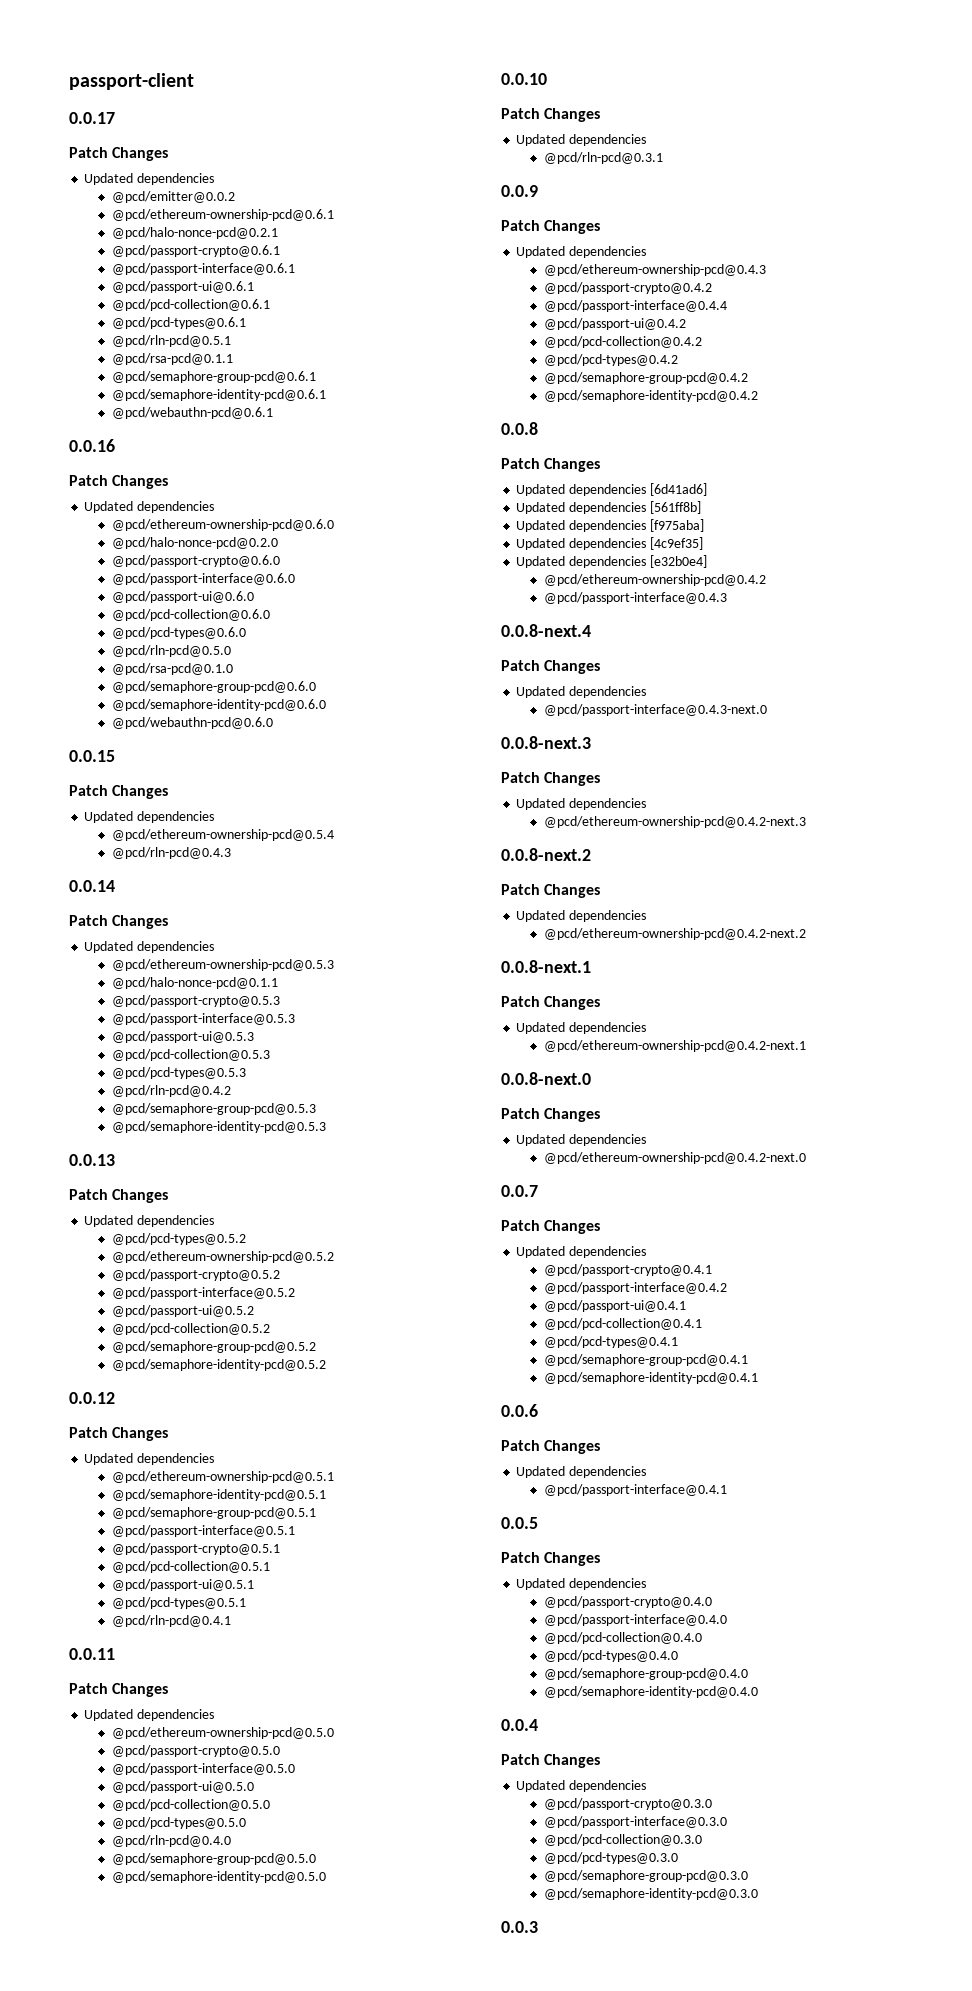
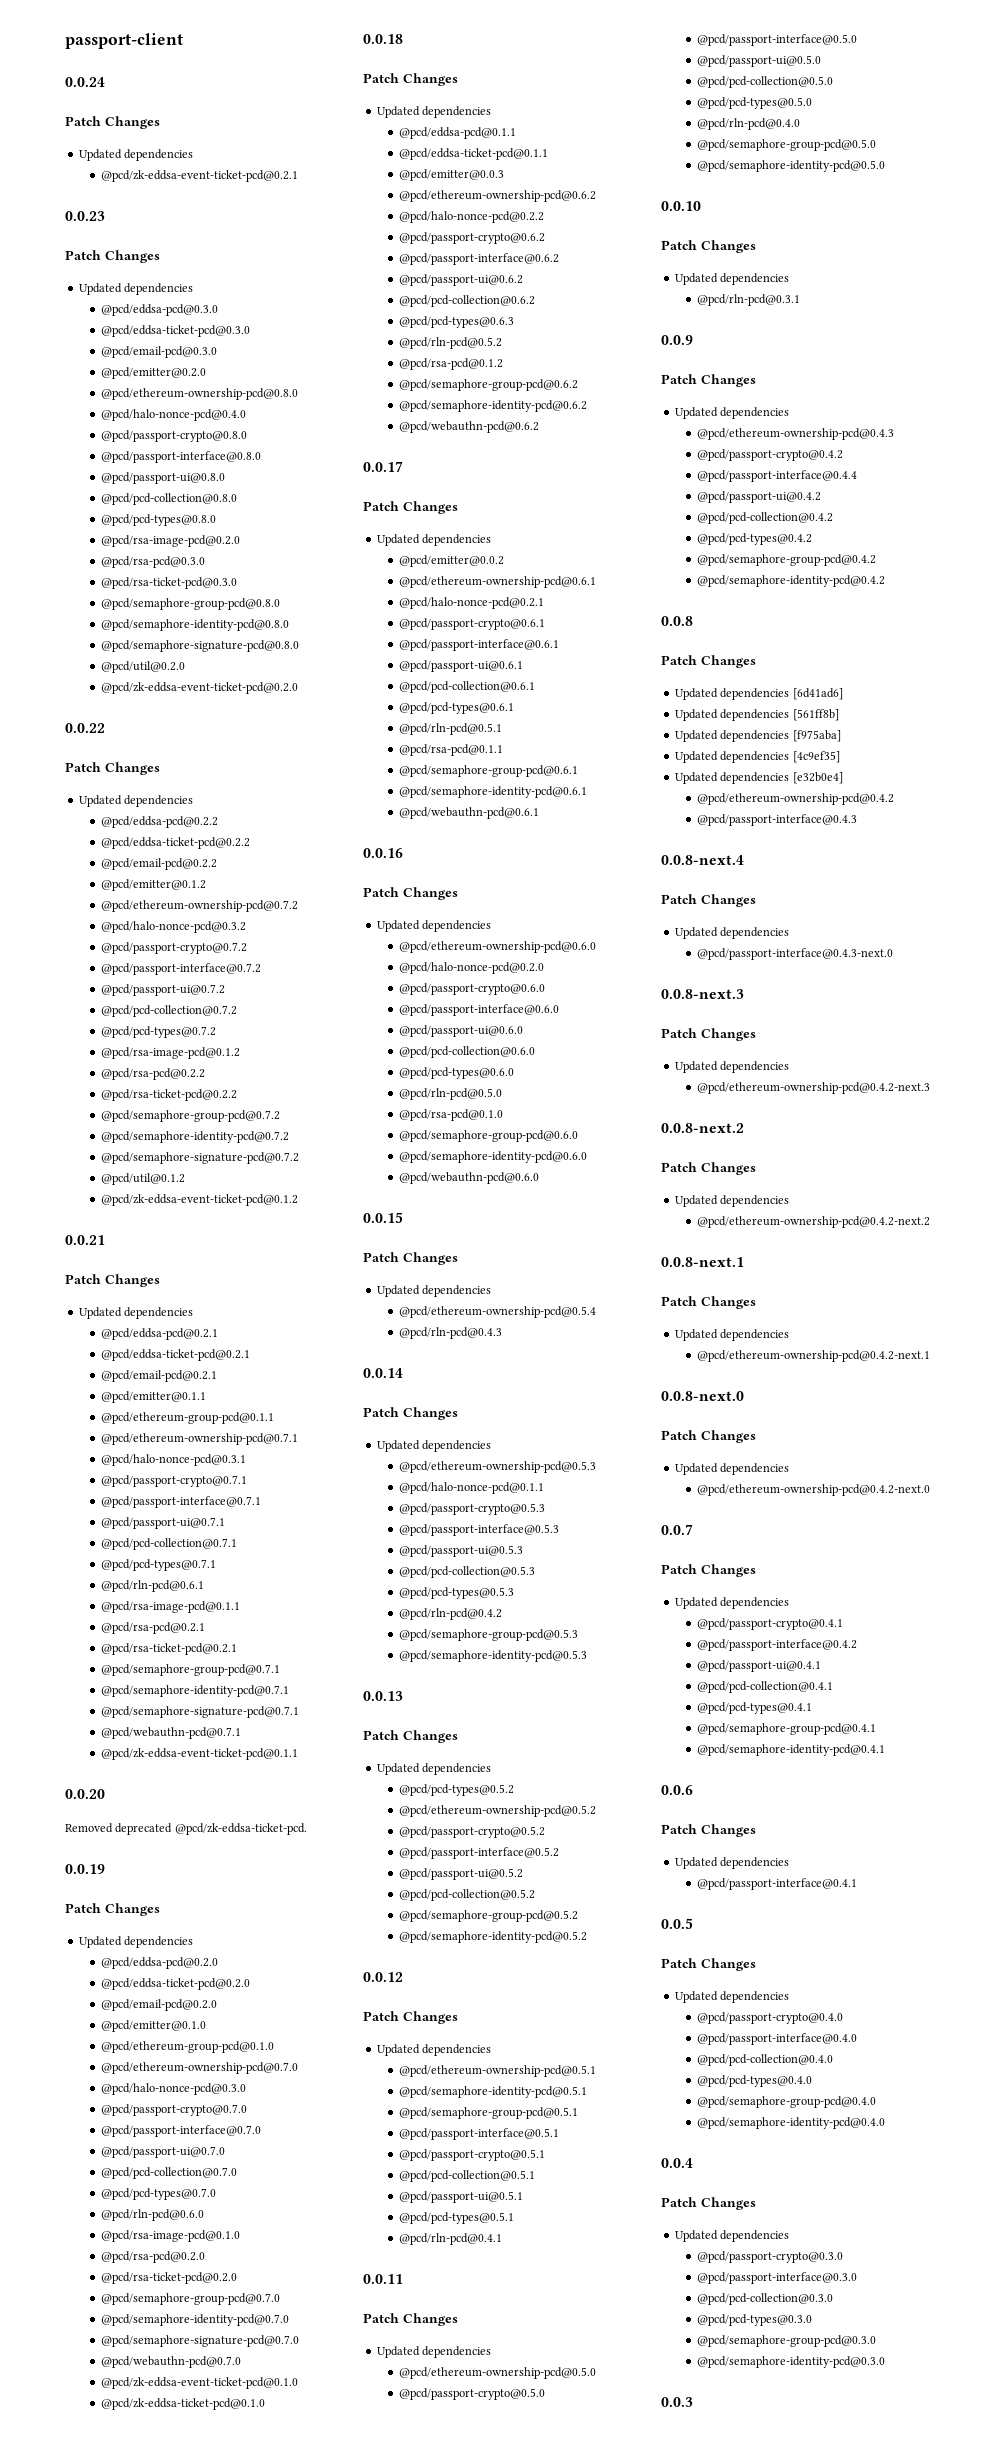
(194, 81) none -> [65,77,105,87] [65,116,160,129] [78,149,194,161] [101,170,299,182] [65,211,105,221] [65,250,160,263] [78,283,194,295] [101,304,219,316] [101,325,251,337] [101,346,218,358] [101,367,207,379] [101,388,299,400] [101,409,247,421] [101,430,248,442] [101,451,262,463] [101,472,226,484] [101,493,238,505] [101,514,217,526] [101,535,241,547] [101,556,206,568] [101,577,238,589] [101,598,281,610] [101,619,290,631] [101,640,300,652] [101,661,186,673] [101,682,299,694] [65,723,105,733] [65,762,160,775] [78,795,194,807] [101,816,219,828] [101,837,251,849] [101,858,218,870] [101,879,207,891] [101,900,299,912] [101,921,247,933] [101,942,248,954] [101,963,262,975] [101,984,226,996] [101,1005,238,1017] [101,1026,217,1038] [101,1047,241,1059] [101,1068,206,1080] [101,1089,238,1101] [101,1110,281,1122] [101,1131,290,1143] [101,1152,300,1164] [101,1173,186,1185] [101,1194,299,1206] [65,1235,105,1245] [65,1274,160,1287] [78,1307,194,1319] [101,1328,219,1340] [101,1349,251,1361] [101,1370,218,1382] [101,1391,207,1403] [101,1412,275,1424] [101,1433,299,1445] [101,1454,247,1466] [101,1475,248,1487] [101,1496,262,1508] [101,1517,226,1529] [101,1538,238,1550] [101,1559,217,1571] [101,1580,205,1592] [101,1601,241,1613] [101,1622,206,1634] [101,1643,238,1655] [101,1664,281,1676] [101,1685,290,1697] [101,1706,300,1718] [101,1727,242,1739] [101,1748,299,1760] [65,1789,105,1799] [65,1823,307,1835] [65,1864,105,1874] [65,1903,160,1916] [78,1936,194,1948] [101,1957,219,1969] [101,1978,251,1990] [101,1999,218,2011] [101,2020,207,2032] [101,2041,275,2053] [101,2062,299,2074] [101,2083,247,2095] [101,2104,248,2116] [101,2125,262,2137] [101,2146,226,2158] [101,2167,238,2179] [101,2188,217,2200] [101,2209,205,2221] [101,2230,241,2242] [101,2251,206,2263] [101,2272,238,2284] [101,2293,281,2305] [101,2314,290,2326] [101,2335,300,2347] [101,2356,242,2368] [101,2377,299,2389] [101,2398,266,2410] [363,34,403,44] [363,73,458,86] [376,106,492,118] [399,127,517,139] [399,148,549,160] [399,169,505,181] [399,190,597,202] [399,211,545,223] [399,232,546,244] [399,253,560,265] [399,274,524,286] [399,295,536,307] [399,316,515,328] [399,337,503,349] [399,358,504,370] [399,379,579,391] [399,400,588,412] [399,421,540,433] // 0.0.24 // Patch Changes // Updated dependencies // @pcd/zk-eddsa-event-ticket-pcd@0.2.1 // 0.0.23 // Patch Changes // Updated dependencies // @pcd/eddsa-pcd@0.3.0 // @pcd/eddsa-ticket-pcd@0.3.0 // @pcd/email-pcd@0.3.0 // @pcd/emitter@0.2.0 // @pcd/ethereum-ownership-pcd@0.8.0 // @pcd/halo-nonce-pcd@0.4.0 // @pcd/passport-crypto@0.8.0 // @pcd/passport-interface@0.8.0 // @pcd/passport-ui@0.8.0 // @pcd/pcd-collection@0.8.0 // @pcd/pcd-types@0.8.0 // @pcd/rsa-image-pcd@0.2.0 // @pcd/rsa-pcd@0.3.0 // @pcd/rsa-ticket-pcd@0.3.0 // @pcd/semaphore-group-pcd@0.8.0 // @pcd/semaphore-identity-pcd@0.8.0 // @pcd/semaphore-signature-pcd@0.8.0 // @pcd/util@0.2.0 // @pcd/zk-eddsa-event-ticket-pcd@0.2.0 // 0.0.22 // Patch Changes // Updated dependencies // @pcd/eddsa-pcd@0.2.2 // @pcd/eddsa-ticket-pcd@0.2.2 // @pcd/email-pcd@0.2.2 // @pcd/emitter@0.1.2 // @pcd/ethereum-ownership-pcd@0.7.2 // @pcd/halo-nonce-pcd@0.3.2 // @pcd/passport-crypto@0.7.2 // @pcd/passport-interface@0.7.2 // @pcd/passport-ui@0.7.2 // @pcd/pcd-collection@0.7.2 // @pcd/pcd-types@0.7.2 // @pcd/rsa-image-pcd@0.1.2 // @pcd/rsa-pcd@0.2.2 // @pcd/rsa-ticket-pcd@0.2.2 // @pcd/semaphore-group-pcd@0.7.2 // @pcd/semaphore-identity-pcd@0.7.2 // @pcd/semaphore-signature-pcd@0.7.2 // @pcd/util@0.1.2 // @pcd/zk-eddsa-event-ticket-pcd@0.1.2 // 0.0.21 // Patch Changes // Updated dependencies // @pcd/eddsa-pcd@0.2.1 // @pcd/eddsa-ticket-pcd@0.2.1 // @pcd/email-pcd@0.2.1 // @pcd/emitter@0.1.1 // @pcd/ethereum-group-pcd@0.1.1 // @pcd/ethereum-ownership-pcd@0.7.1 // @pcd/halo-nonce-pcd@0.3.1 // @pcd/passport-crypto@0.7.1 // @pcd/passport-interface@0.7.1 // @pcd/passport-ui@0.7.1 // @pcd/pcd-collection@0.7.1 // @pcd/pcd-types@0.7.1 // @pcd/rln-pcd@0.6.1 // @pcd/rsa-image-pcd@0.1.1 // @pcd/rsa-pcd@0.2.1 // @pcd/rsa-ticket-pcd@0.2.1 // @pcd/semaphore-group-pcd@0.7.1 // @pcd/semaphore-identity-pcd@0.7.1 // @pcd/semaphore-signature-pcd@0.7.1 // @pcd/webauthn-pcd@0.7.1 // @pcd/zk-eddsa-event-ticket-pcd@0.1.1 // 0.0.20 // Removed deprecated @pcd/zk-eddsa-ticket-pcd. // 0.0.19 // Patch Changes // Updated dependencies // @pcd/eddsa-pcd@0.2.0 // @pcd/eddsa-ticket-pcd@0.2.0 // @pcd/email-pcd@0.2.0 // @pcd/emitter@0.1.0 // @pcd/ethereum-group-pcd@0.1.0 // @pcd/ethereum-ownership-pcd@0.7.0 // @pcd/halo-nonce-pcd@0.3.0 // @pcd/passport-crypto@0.7.0 // @pcd/passport-interface@0.7.0 // @pcd/passport-ui@0.7.0 // @pcd/pcd-collection@0.7.0 // @pcd/pcd-types@0.7.0 // @pcd/rln-pcd@0.6.0 // @pcd/rsa-image-pcd@0.1.0 // @pcd/rsa-pcd@0.2.0 // @pcd/rsa-ticket-pcd@0.2.0 // @pcd/semaphore-group-pcd@0.7.0 // @pcd/semaphore-identity-pcd@0.7.0 // @pcd/semaphore-signature-pcd@0.7.0 // @pcd/webauthn-pcd@0.7.0 // @pcd/zk-eddsa-event-ticket-pcd@0.1.0 // @pcd/zk-eddsa-ticket-pcd@0.1.0 // 0.0.18 // Patch Changes // Updated dependencies // @pcd/eddsa-pcd@0.1.1 // @pcd/eddsa-ticket-pcd@0.1.1 // @pcd/emitter@0.0.3 // @pcd/ethereum-ownership-pcd@0.6.2 // @pcd/halo-nonce-pcd@0.2.2 // @pcd/passport-crypto@0.6.2 // @pcd/passport-interface@0.6.2 // @pcd/passport-ui@0.6.2 // @pcd/pcd-collection@0.6.2 // @pcd/pcd-types@0.6.3 // @pcd/rln-pcd@0.5.2 // @pcd/rsa-pcd@0.1.2 // @pcd/semaphore-group-pcd@0.6.2 // @pcd/semaphore-identity-pcd@0.6.2 // @pcd/webauthn-pcd@0.6.2

